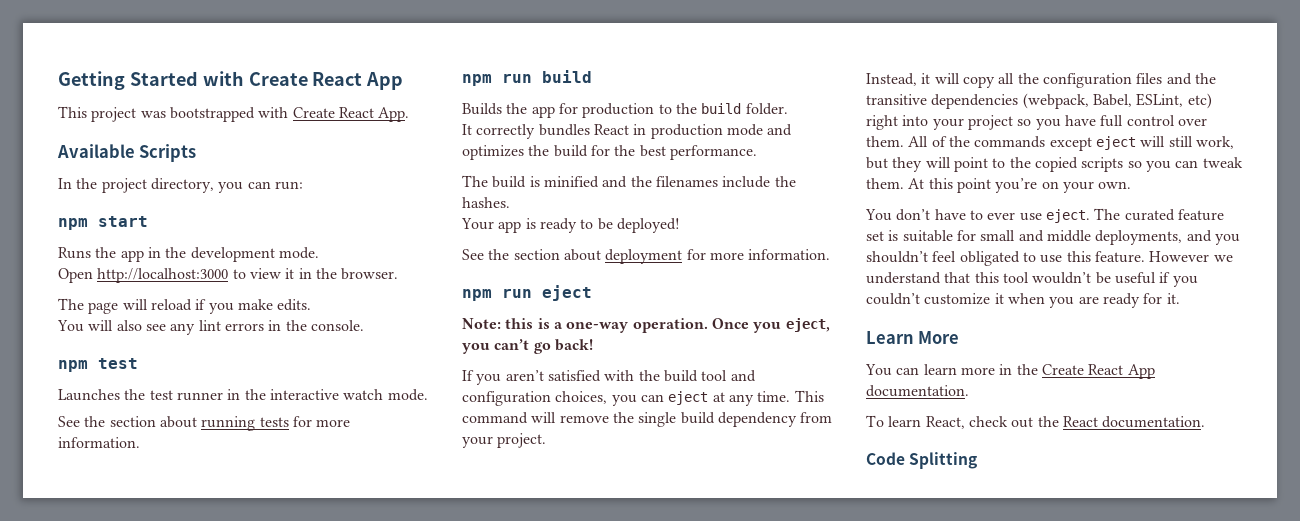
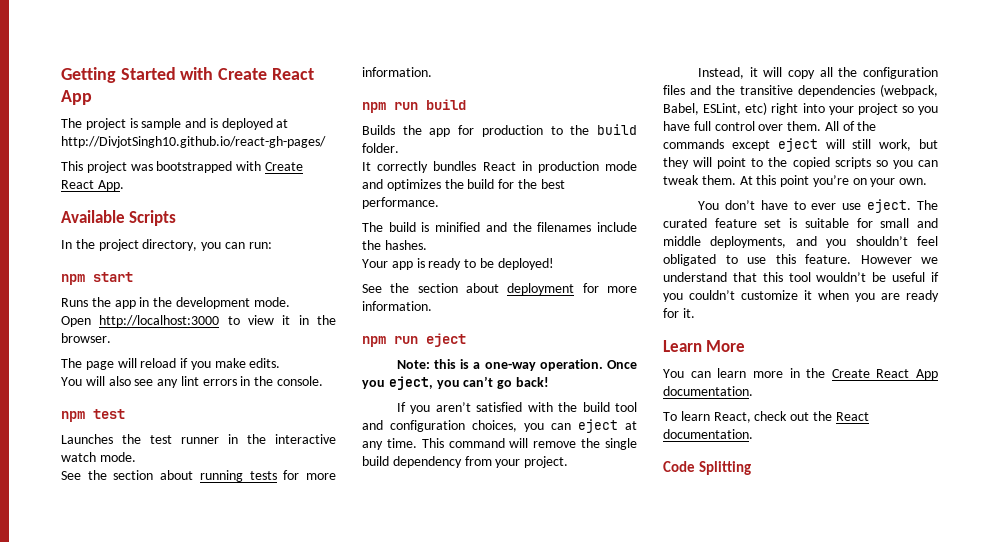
(404, 81) none -> [61,118,289,130] [61,136,326,148] // The project is sample and is deployed at http://DivjotSingh10.github.io/react-gh-pages/

